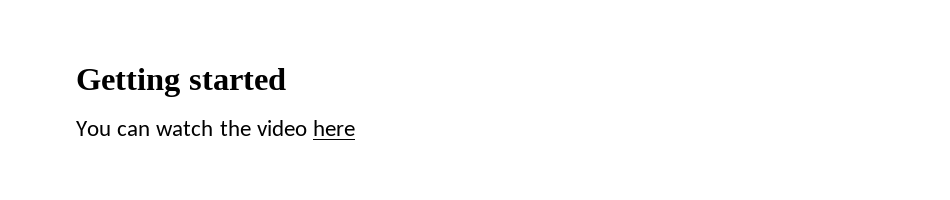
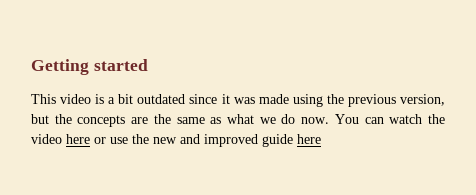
(286, 79) none -> [31,94,446,107] [31,114,330,127] This video is a bit outdated since it was made using the previous version, but the concepts are the same as what we do now.
(356, 128) none -> [94,134,321,147] or use the new and improved guide here

